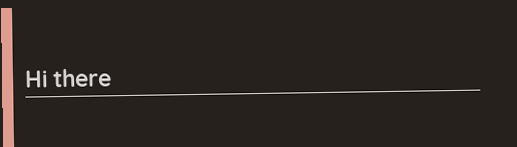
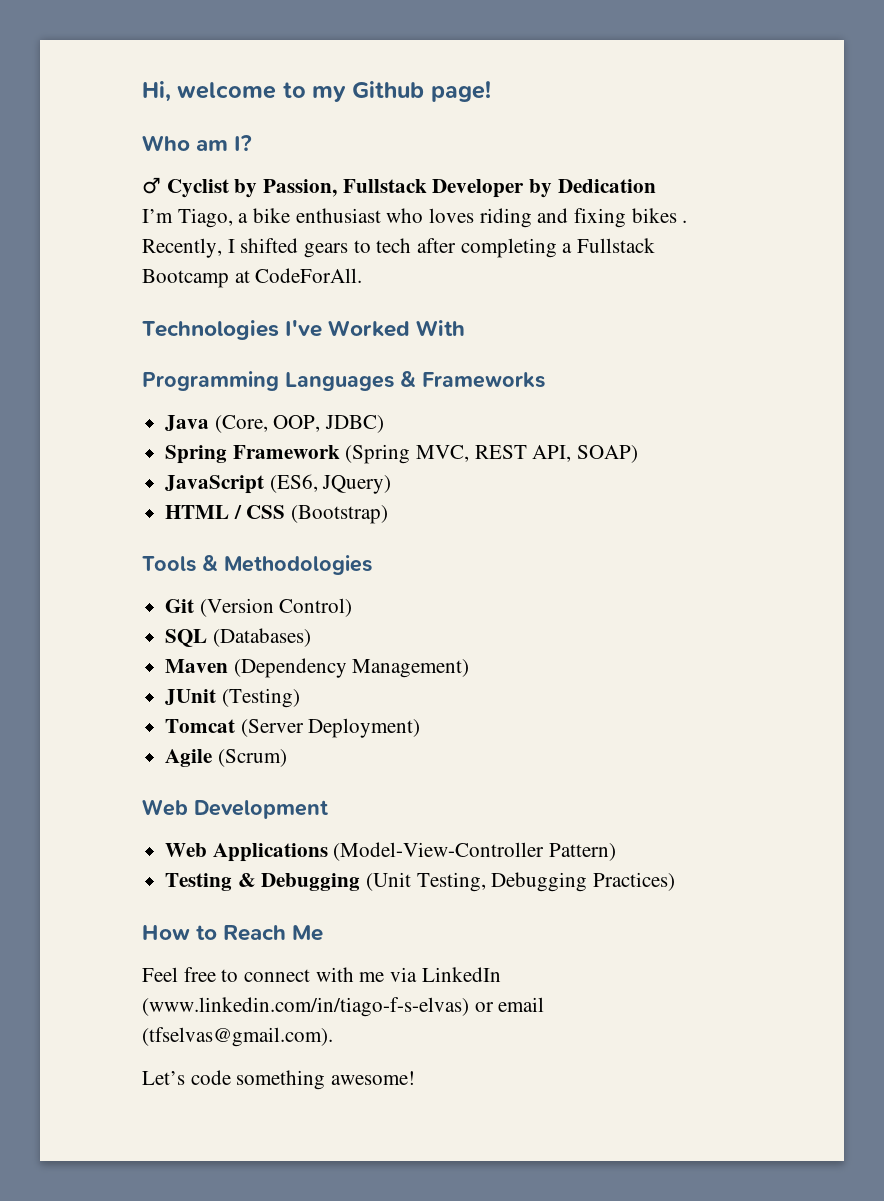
[24,68,113,88] Hi there -> [142,81,491,102] [142,135,253,151] [142,177,656,198] [142,208,688,228] [142,238,656,258] [142,268,363,288] [142,320,466,340] [142,371,545,391] [165,415,385,433] [165,444,639,464] [165,474,392,494] [165,505,389,524] [142,555,372,575] [165,598,353,617] [165,628,311,647] [165,658,470,678] [165,688,300,708] [165,718,421,738] [165,749,287,767] [142,799,328,819] [165,842,617,862] [165,872,676,892] [142,925,324,941] [142,967,501,982] [142,997,545,1017] [142,1027,333,1047] [142,1070,416,1090] Hi, welcome to my Github page! // Who am I? // ♂ Cyclist by Passion, Fullstack Developer by Dedication // I’m Tiago, a bike enthusiast who loves riding and fixing bikes . Recently, I shifted gears to tech after completing a Fullstack Bootcamp at CodeForAll. // Technologies I've Worked With // Programming Languages & Frameworks // Java (Core, OOP, JDBC) // Spring Framework (Spring MVC, REST API, SOAP) // JavaScript (ES6, JQuery) // HTML / CSS (Bootstrap) // Tools & Methodologies // Git (Version Control) // SQL (Databases) // Maven (Dependency Management) // JUnit (Testing) // Tomcat (Server Deployment) // Agile (Scrum) // Web Development // Web Applications (Model-View-Controller Pattern) // Testing & Debugging (Unit Testing, Debugging Practices) // How to Reach Me // Feel free to connect with me via LinkedIn (www.linkedin.com/in/tiago-f-s-elvas) or email (tfselvas@gmail.com). // Let’s code something awesome!

